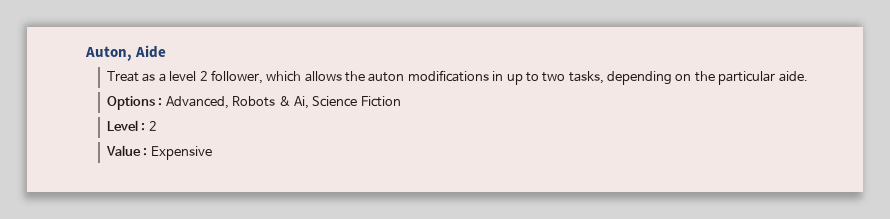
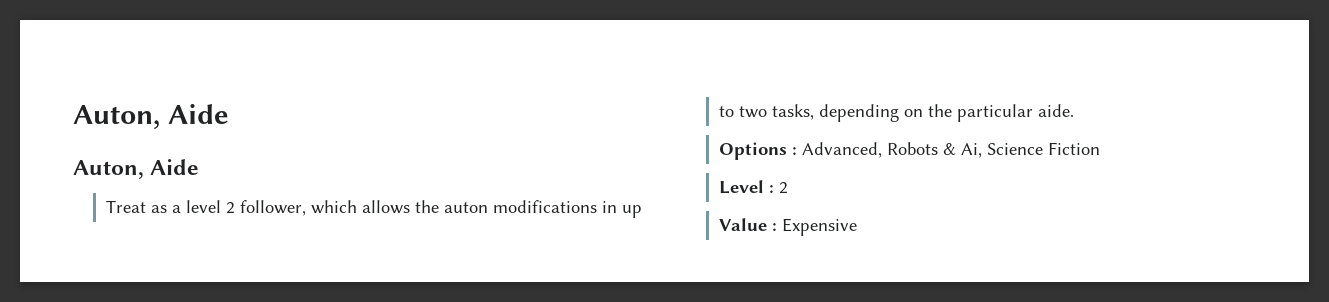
[85,45,167,61] Auton, Aide -> [73,104,229,129] [73,159,200,179] Auton, Aide // Auton, Aide

